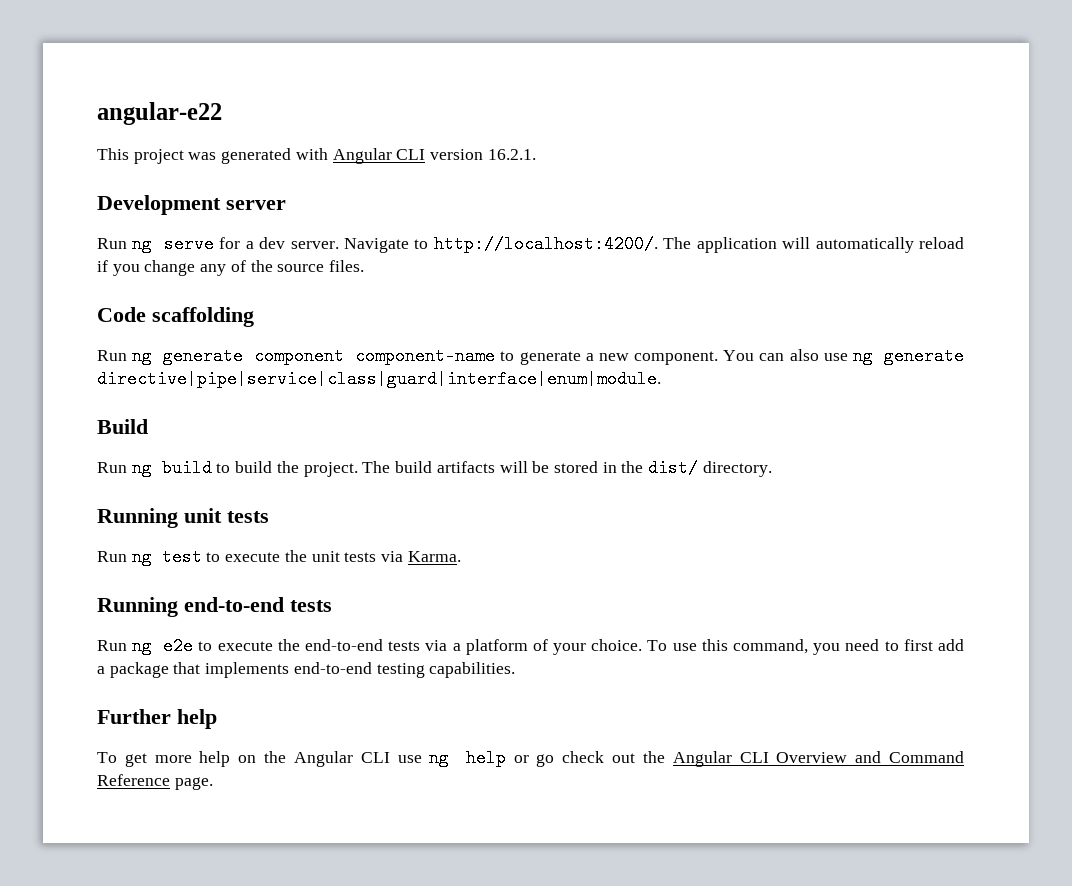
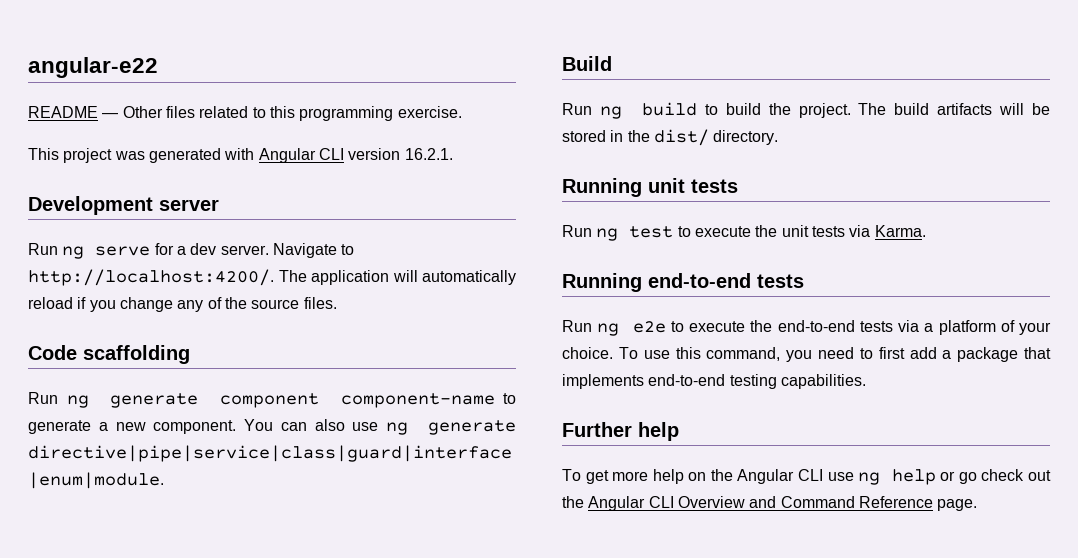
(222, 113) none -> [28,106,462,121] // README — Other files related to this programming exercise.

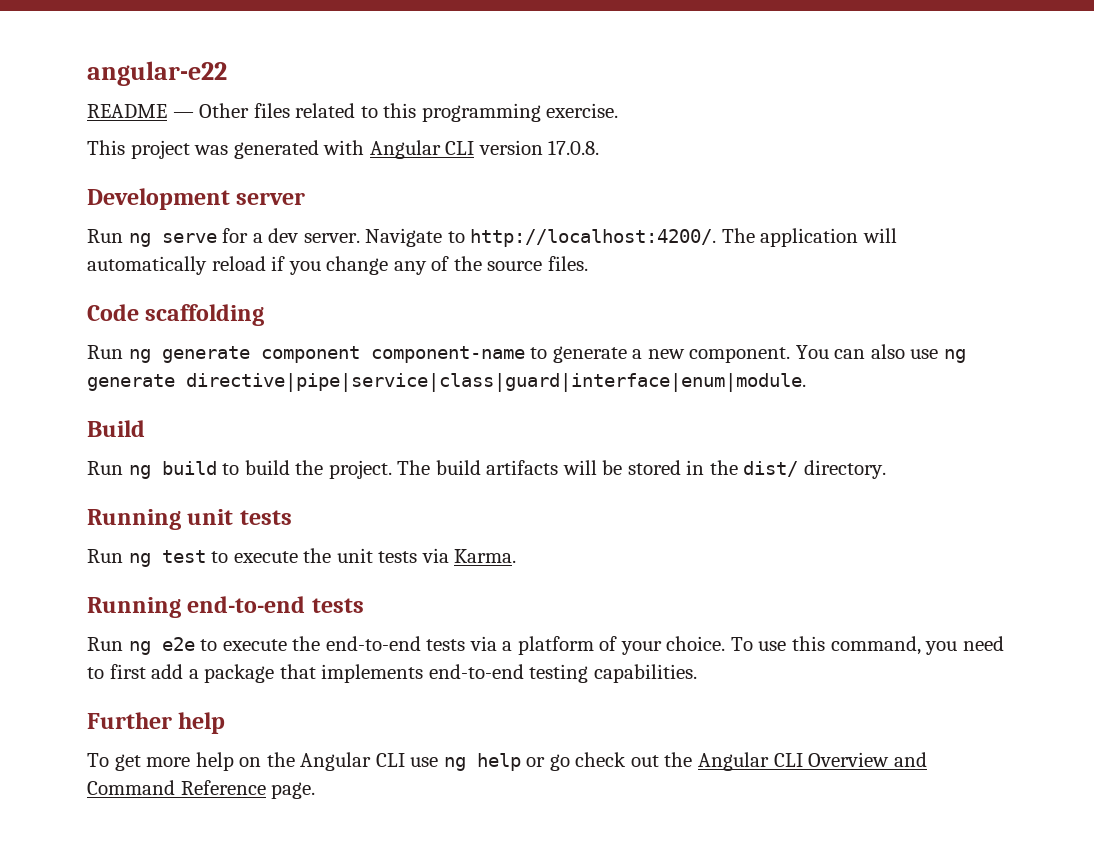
[404,148,453,160] 16.2.1. -> [548,140,600,155] 17.0.8.

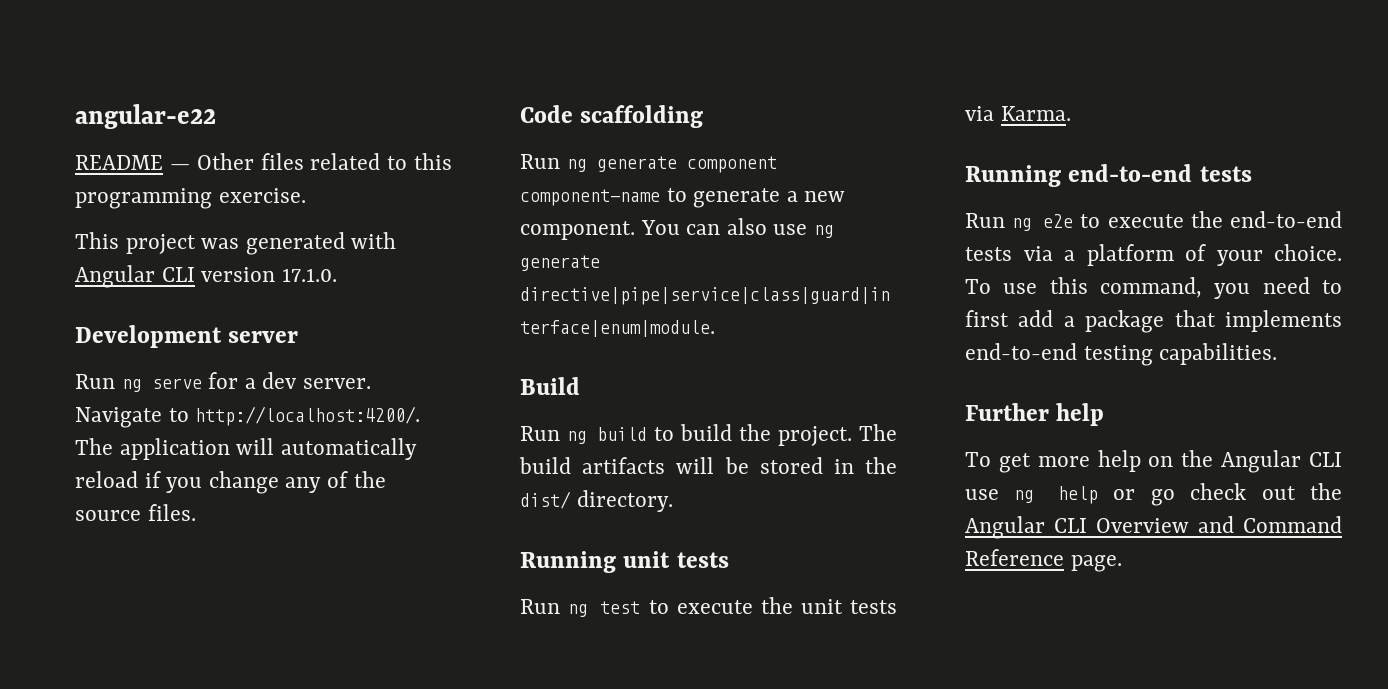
[548,140,600,155] 17.0.8. -> [281,268,337,282] 17.1.0.

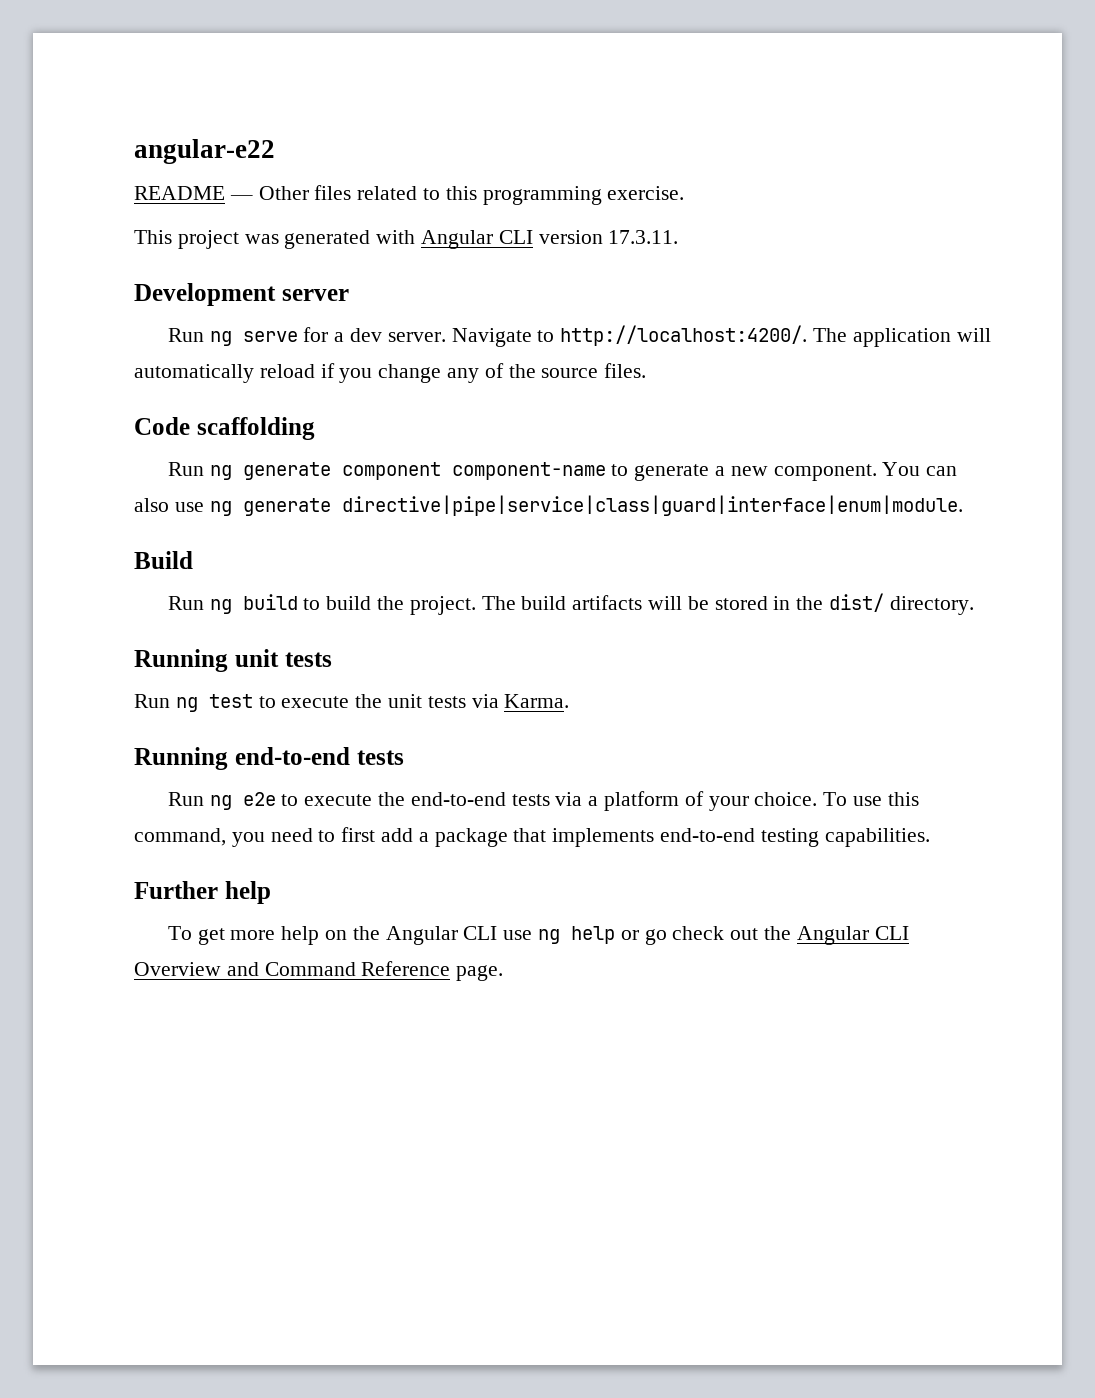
[281,268,337,282] 17.1.0. -> [608,230,679,244] 17.3.11.

